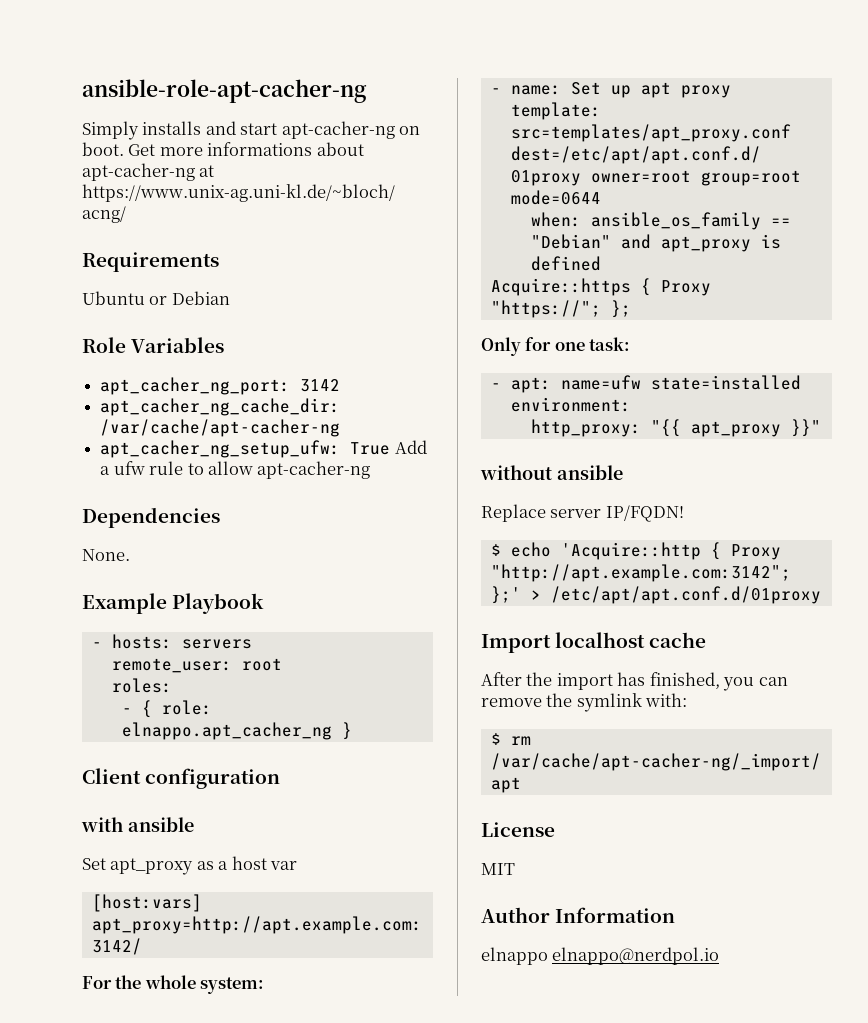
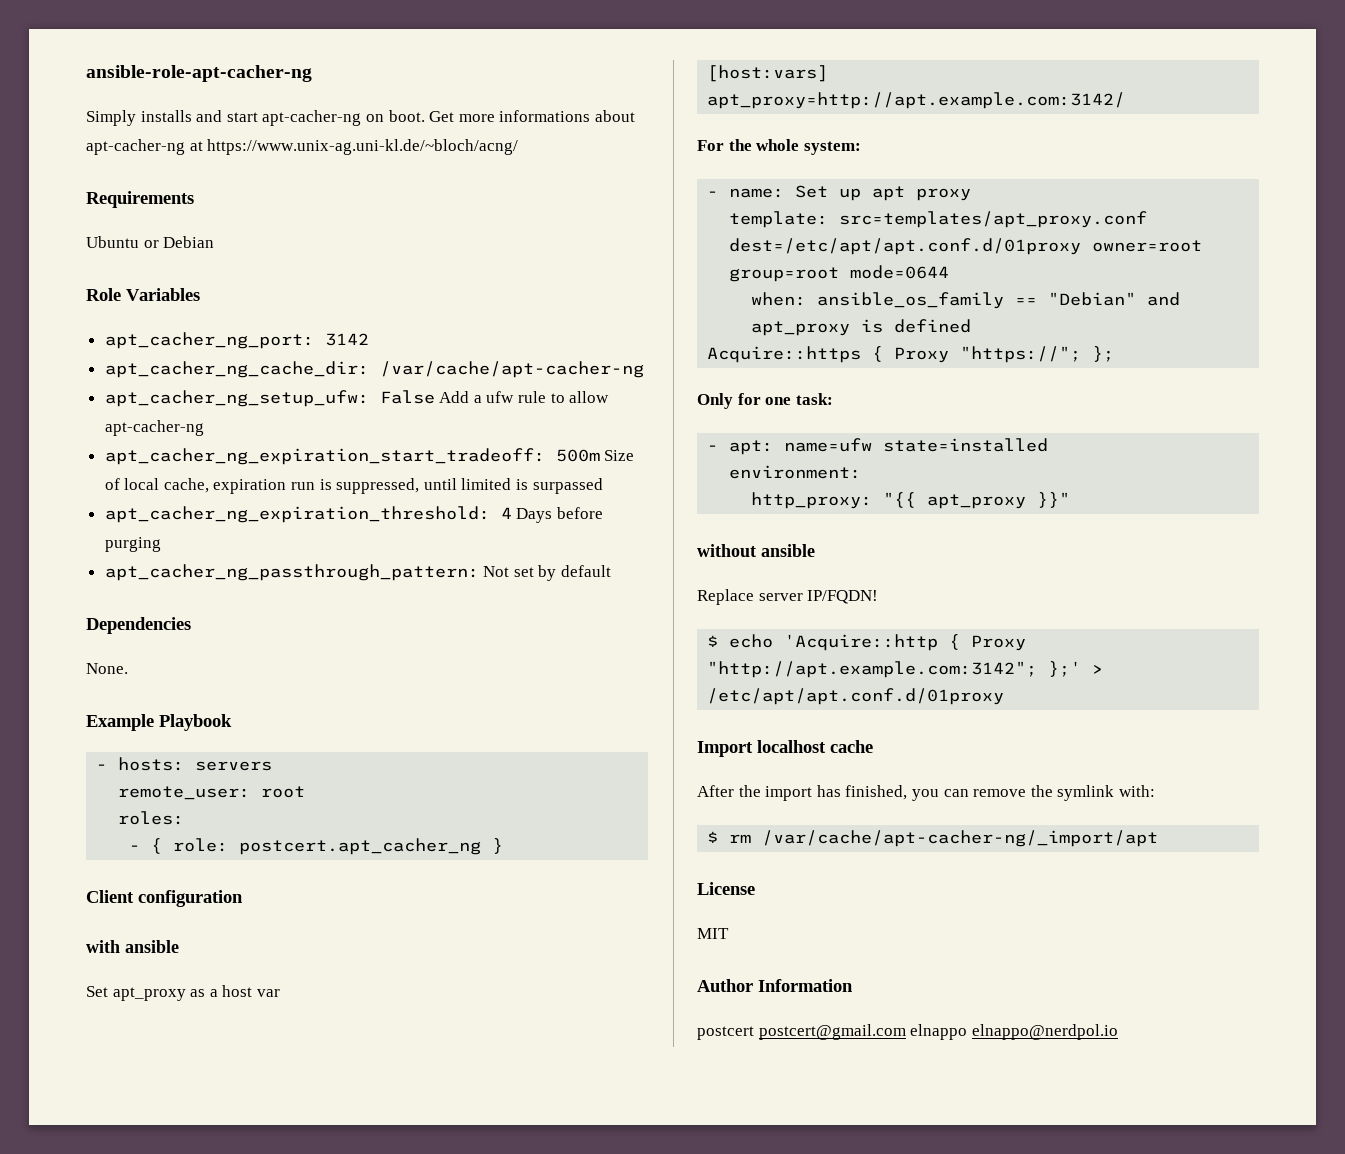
[350,442,391,455] True -> [379,390,435,404] False
(371, 470) none -> [104,448,635,465] [104,478,603,494] [104,506,603,523] [104,537,161,552] [104,564,612,581] // apt_cacher_ng_expiration_start_tradeoff: 500m Size of local cache, expiration run is suppressed, until limited is surpassed // apt_cacher_ng_expiration_threshold: 4 Days before purging // apt_cacher_ng_passthrough_pattern: Not set by default
[121,722,332,740] elnappo.apt_cacher_ng -> [239,838,482,855] postcert.apt_cacher_ng
(676, 915) none -> [697,1024,906,1040] postcert postcert@gmail.com

